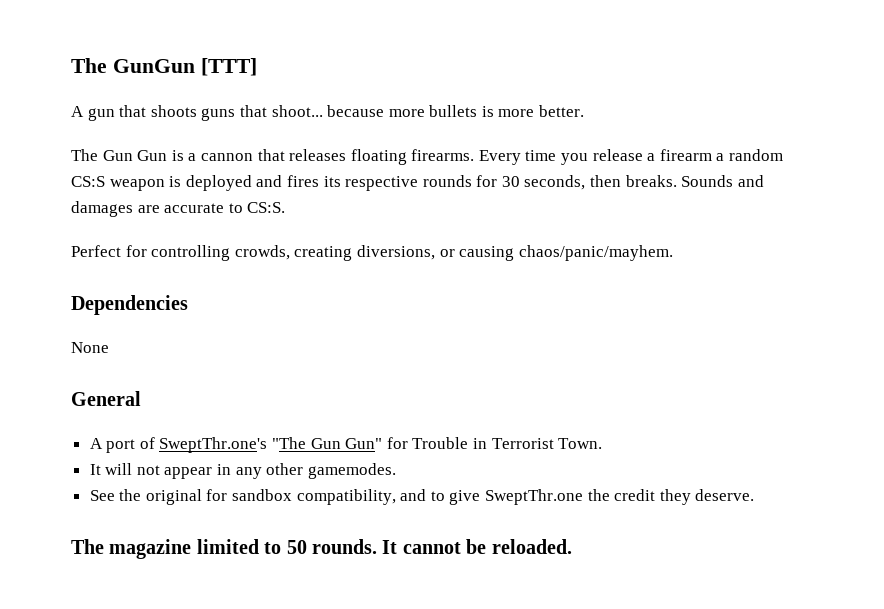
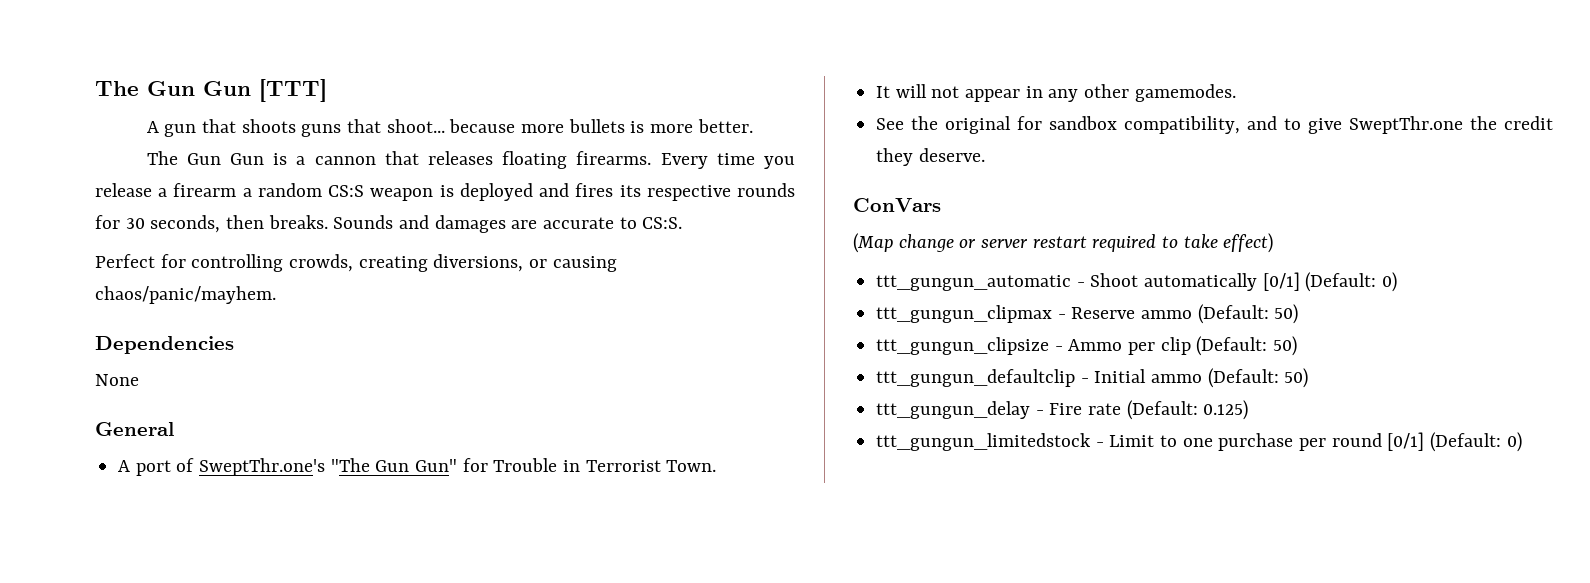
[71,58,195,73] The GunGun -> [95,81,251,96] The Gun Gun
[71,539,572,559] The magazine limited to 50 rounds. It cannot be reloaded. -> [853,198,941,212] [853,233,1274,253] [876,272,1398,292] [876,304,1299,324] [876,336,1298,356] [876,368,1309,388] [876,400,1249,420] [876,432,1522,452] ConVars // (Map change or server restart required to take effect) // ttt_gungun_automatic - Shoot automatically [0/1] (Default: 0) // ttt_gungun_clipmax - Reserve ammo (Default: 50) // ttt_gungun_clipsize - Ammo per clip (Default: 50) // ttt_gungun_defaultclip - Initial ammo (Default: 50) // ttt_gungun_delay - Fire rate (Default: 0.125) // ttt_gungun_limitedstock - Limit to one purchase per round [0/1] (Default: 0)

